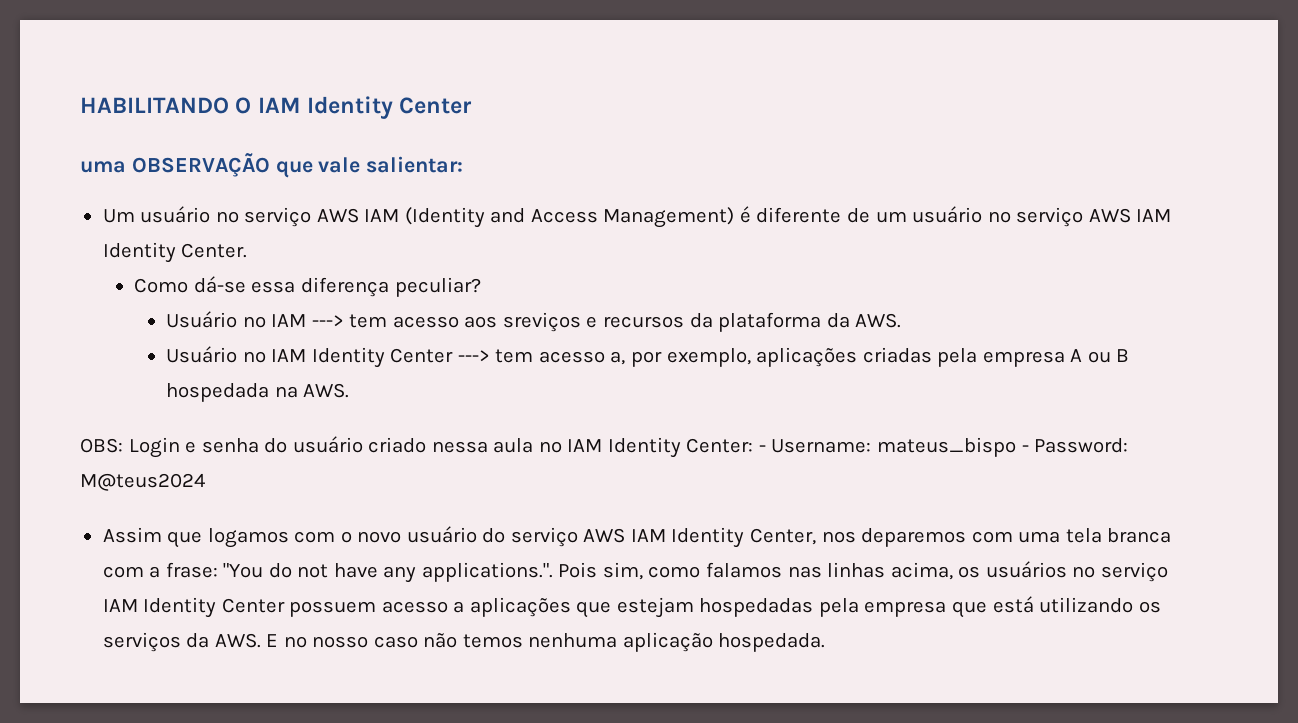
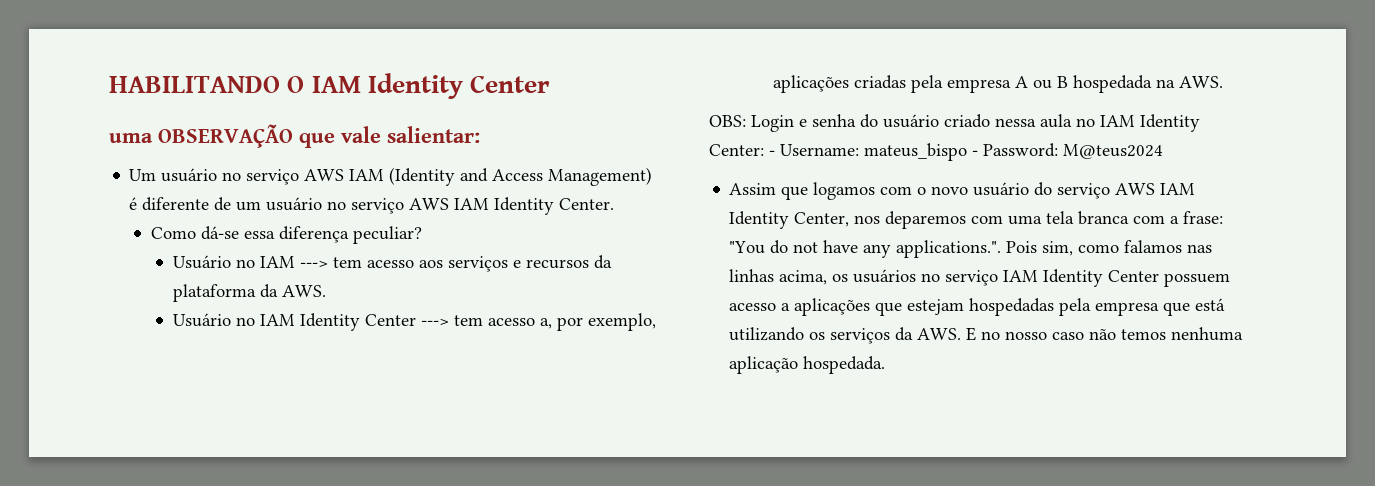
[502,312,581,332] sreviços -> [447,256,508,272] serviços

